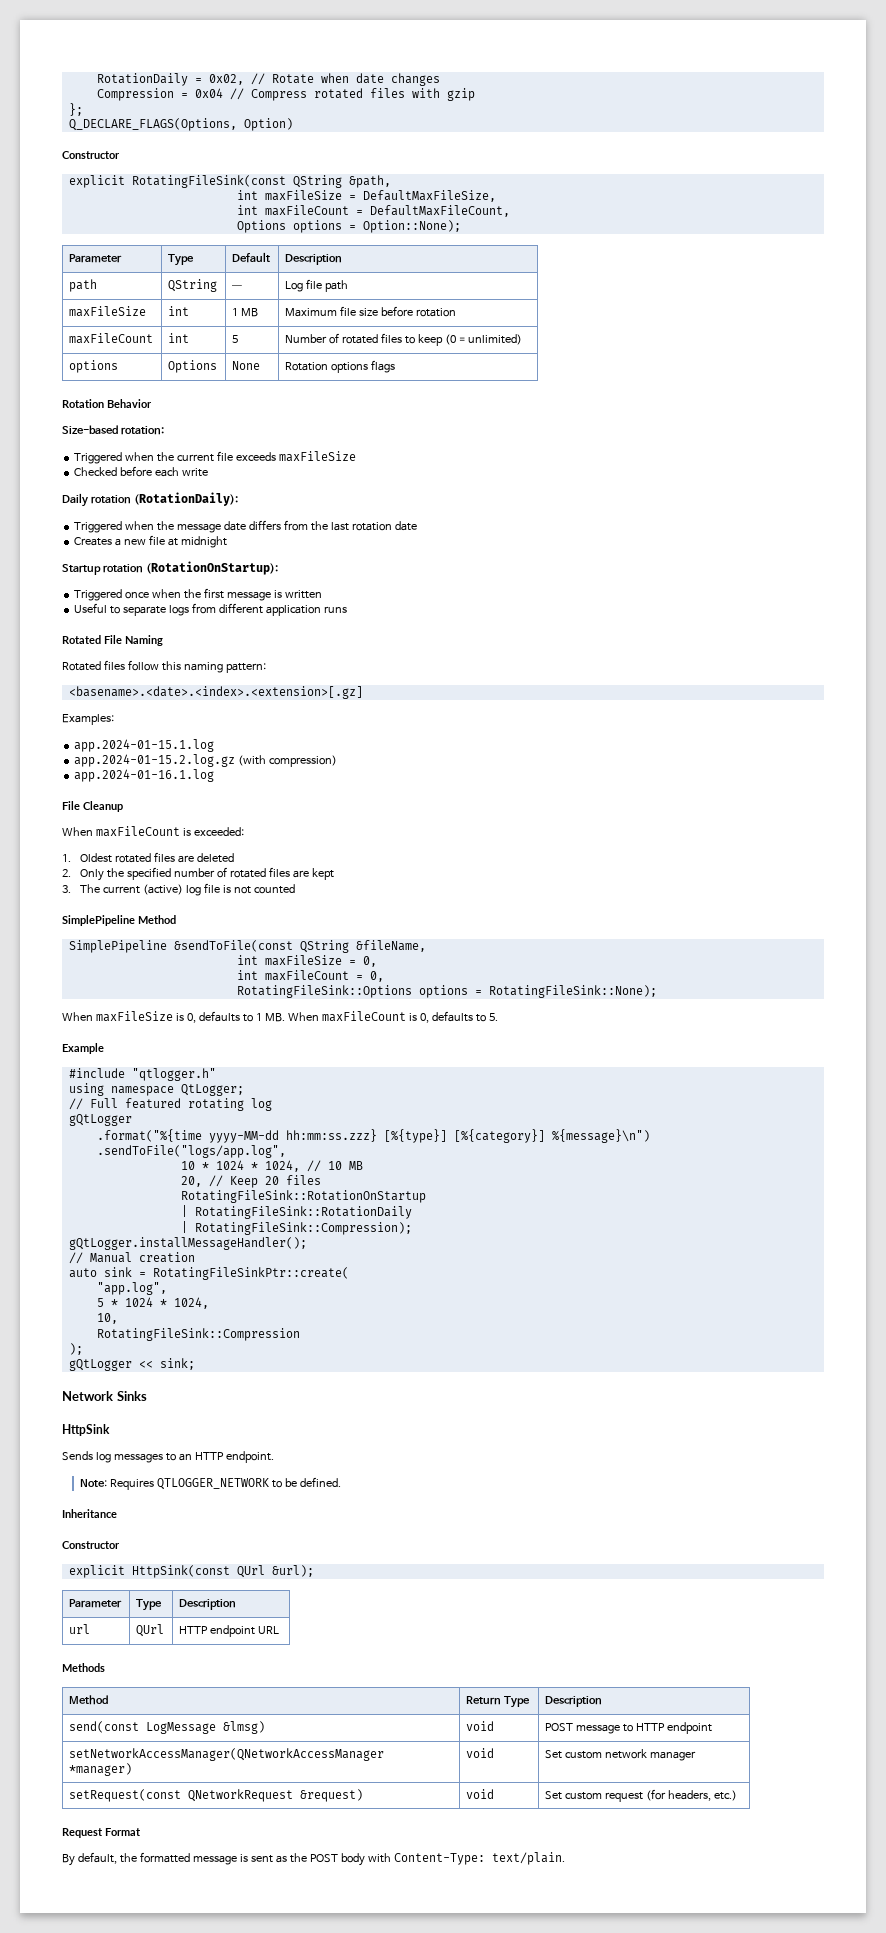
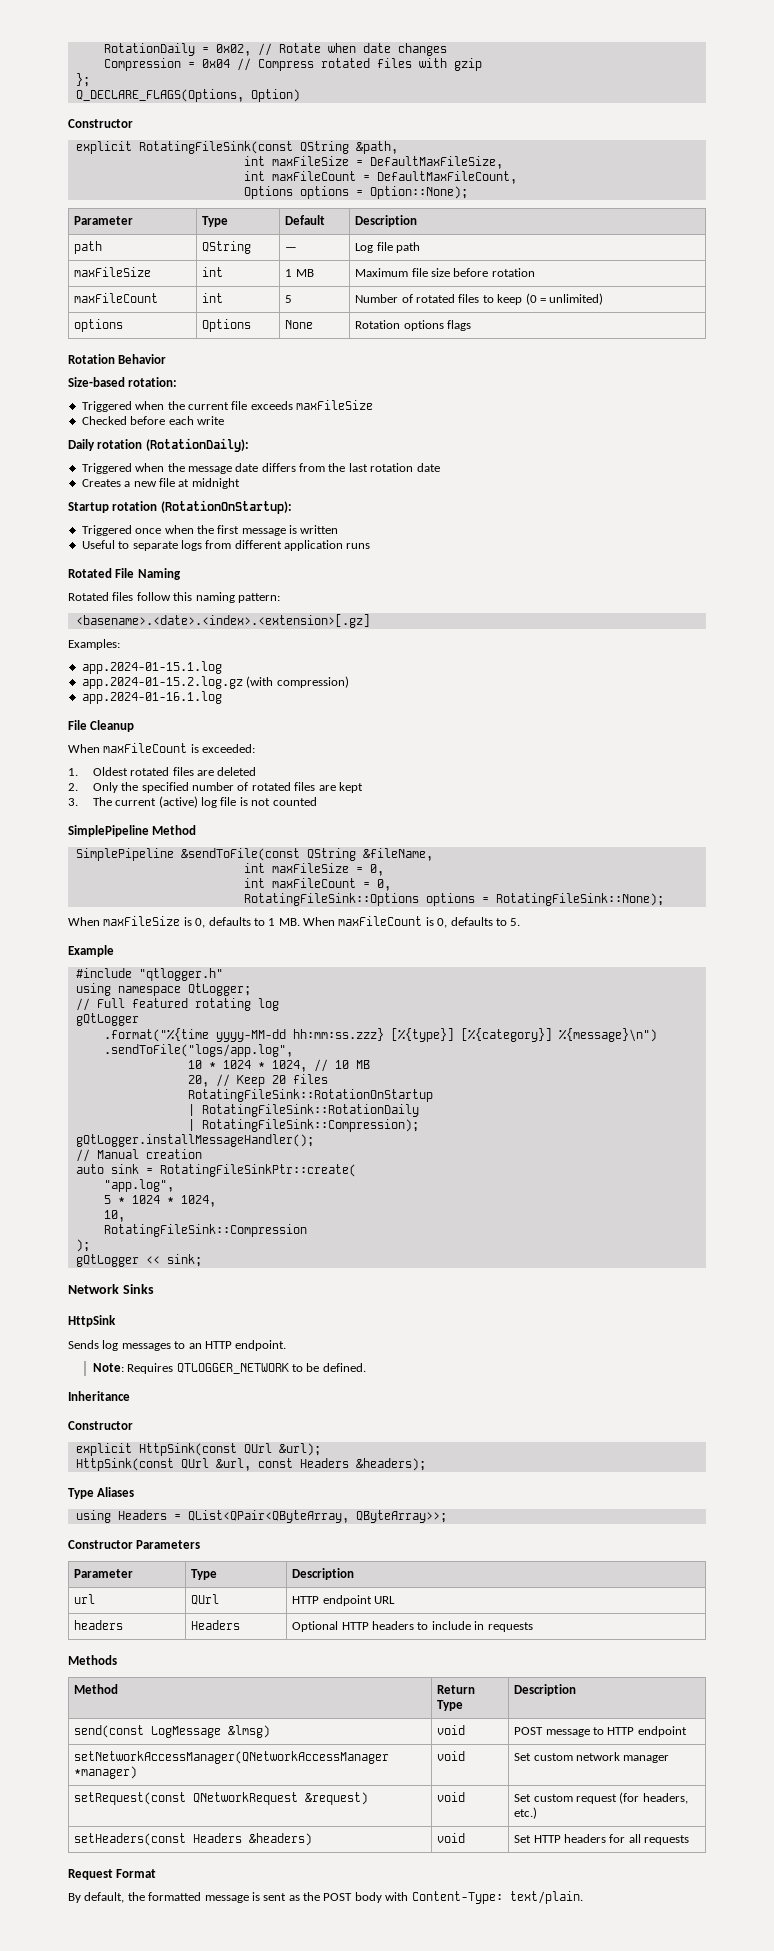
(314, 1571) none -> [75,1458,426,1471] [68,1487,135,1499] [75,1510,447,1523] [68,1540,201,1549] // HttpSink(const QUrl &url, const Headers &headers); // Type Aliases // using Headers = QList<QPair<QByteArray, QByteArray>>; // Constructor Parameters
(280, 1630) none -> [74,1620,124,1630] [191,1620,241,1630] [292,1621,533,1632] // headers | Headers | Optional HTTP headers to include in requests
(737, 1795) none -> [74,1833,313,1846] [437,1833,466,1843] [514,1834,690,1845] // setHeaders(const Headers &headers) | void | Set HTTP headers for all requests

